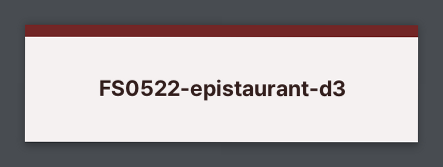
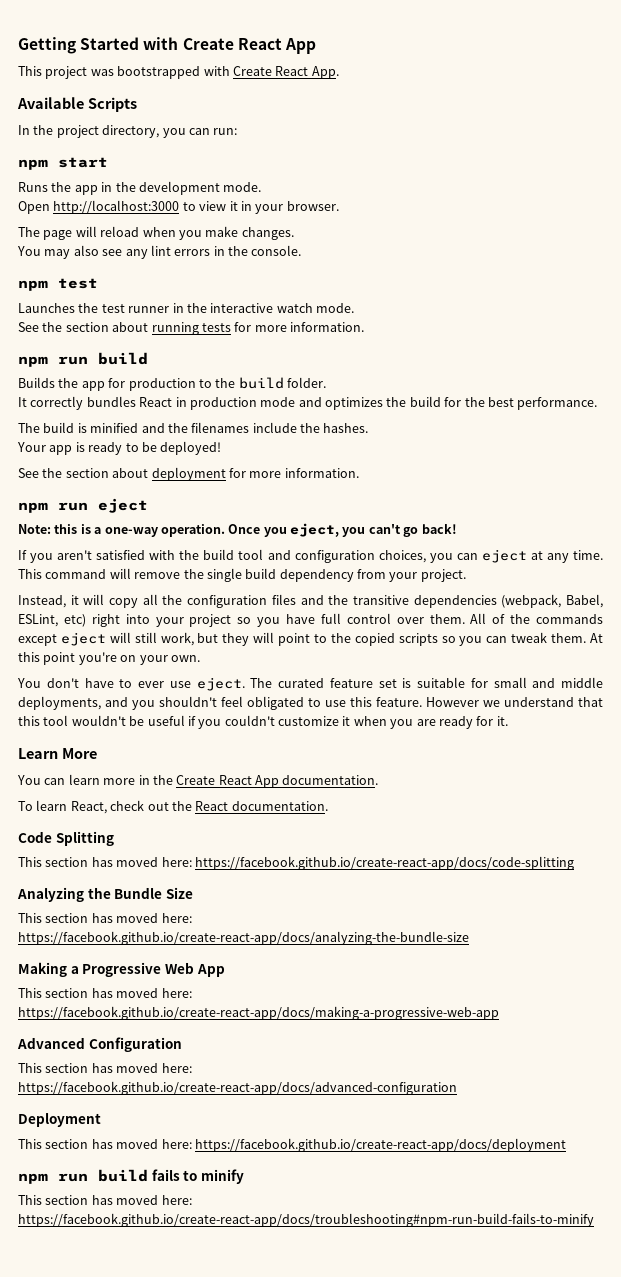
[98,78,347,102] FS0522-epistaurant-d3 -> [18,37,316,54] [18,66,339,79] [17,97,137,112] [18,125,238,138] [18,157,108,170] [18,181,262,195] [18,200,339,214] [18,226,294,240] [17,245,302,259] [18,278,98,291] [18,303,354,313] [18,322,364,335] [18,352,148,367] [18,377,326,391] [18,396,598,410] [18,422,369,433] [17,441,222,455] [18,467,359,481] [18,498,148,513] [18,523,457,537] [18,549,603,563] [18,568,466,582] [18,594,603,608] [18,613,603,627] [18,632,604,646] [18,652,200,665] [17,677,603,691] [18,696,603,710] [18,715,508,729] [18,748,97,759] [17,774,379,788] [18,800,328,814] [18,831,114,846] [18,856,574,870] [17,887,193,902] [18,913,192,923] [18,931,469,945] [18,962,225,977] [18,988,192,998] [18,1006,499,1020] [17,1037,182,1052] [18,1063,192,1073] [18,1081,457,1095] [18,1113,101,1127] [18,1138,566,1152] [18,1169,244,1184] [18,1195,192,1205] [18,1213,594,1227] Getting Started with Create React App // This project was bootstrapped with Create React App. // Available Scripts // In the project directory, you can run: // npm start // Runs the app in the development mode. // Open http://localhost:3000 to view it in your browser. // The page will reload when you make changes. // You may also see any lint errors in the console. // npm test // Launches the test runner in the interactive watch mode. // See the section about running tests for more information. // npm run build // Builds the app for production to the build folder. // It correctly bundles React in production mode and optimizes the build for the best performance. // The build is minified and the filenames include the hashes. // Your app is ready to be deployed! // See the section about deployment for more information. // npm run eject // Note: this is a one-way operation. Once you eject, you can't go back! // If you aren't satisfied with the build tool and configuration choices, you can eject at any time. This command will remove the single build dependency from your project. // Instead, it will copy all the configuration files and the transitive dependencies (webpack, Babel, ESLint, etc) right into your project so you have full control over them. All of the commands except eject will still work, but they will point to the copied scripts so you can tweak them. At this point you're on your own. // You don't have to ever use eject. The curated feature set is suitable for small and middle deployments, and you shouldn't feel obligated to use this feature. However we understand that this tool wouldn't be useful if you couldn't customize it when you are ready for it. // Learn More // You can learn more in the Create React App documentation. // To learn React, check out the React documentation. // Code Splitting // This section has moved here: https://facebook.github.io/create-react-app/docs/code-splitting // Analyzing the Bundle Size // This section has moved here: https://facebook.github.io/create-react-app/docs/analyzing-the-bundle-size // Making a Progressive Web App // This section has moved here: https://facebook.github.io/create-react-app/docs/making-a-progressive-web-app // Advanced Configuration // This section has moved here: https://facebook.github.io/create-react-app/docs/advanced-configuration // Deployment // This section has moved here: https://facebook.github.io/create-react-app/docs/deployment // npm run build fails to minify // This section has moved here: https://facebook.github.io/create-react-app/docs/troubleshooting#npm-run-build-fails-to-minify

